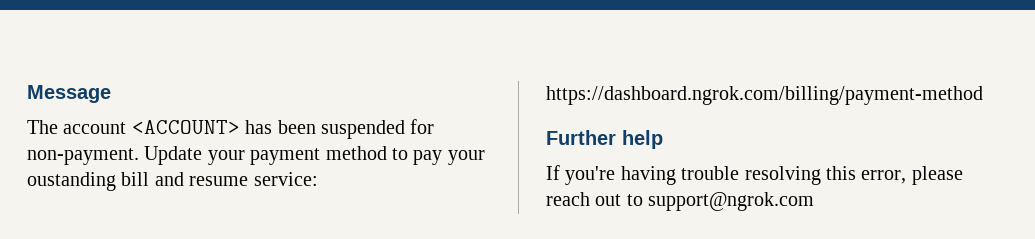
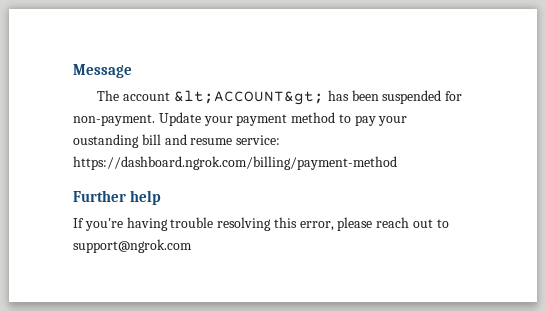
[131,120,240,134] <ACCOUNT> -> [173,90,324,105] &lt;ACCOUNT&gt;

